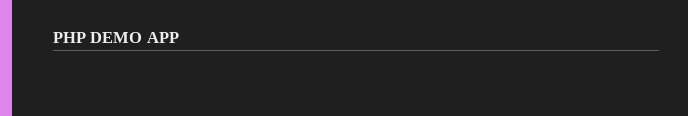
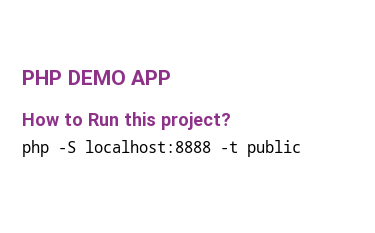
(179, 37) none -> [22,112,231,130] [22,140,301,157] // How to Run this project? // php -S localhost:8888 -t public

